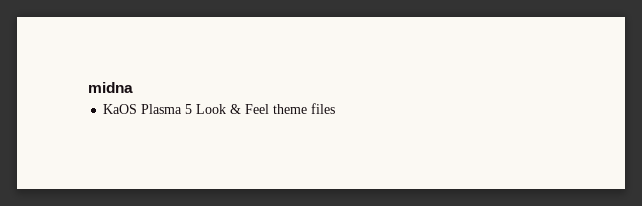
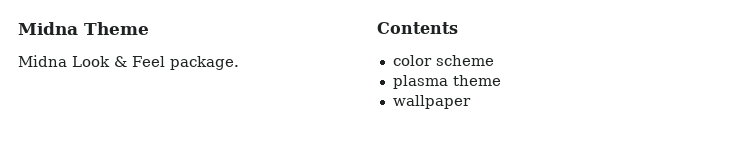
[88,82,133,93] [103,104,270,114] midna // KaOS Plasma 5 Look & Feel -> [18,22,149,35] [18,55,239,70] [377,22,458,34] [392,55,494,66] [392,75,448,89] Midna Theme // Midna Look & Feel package. // Contents // color scheme // plasma
[311,103,336,114] files -> [392,95,471,109] // wallpaper

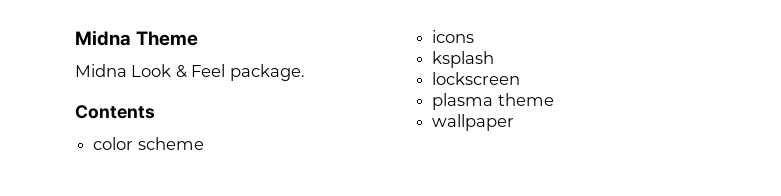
(494, 60) none -> [432,30,475,43] [432,51,495,68] [432,72,521,85] // icons // ksplash // lockscreen

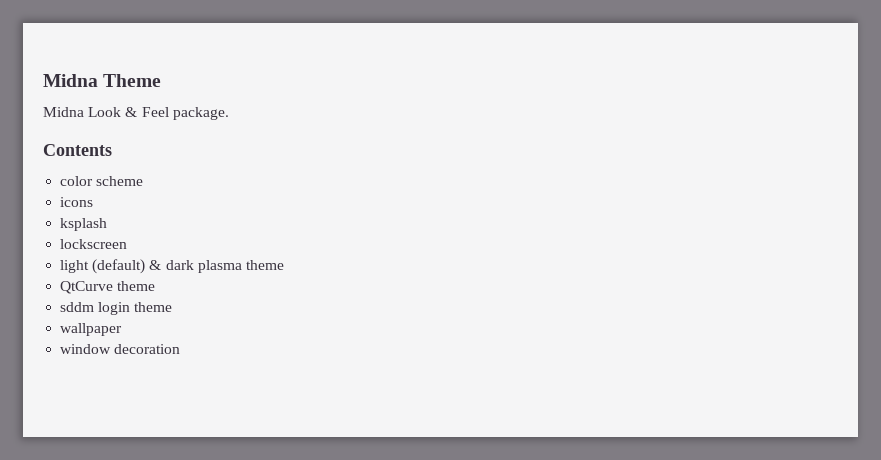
[432,93,494,110] plasma -> [60,259,284,274] [60,281,156,294] [60,302,131,315] light (default) & dark plasma theme // QtCurve theme // sddm login
(515, 122) none -> [60,344,181,354] // window decoration

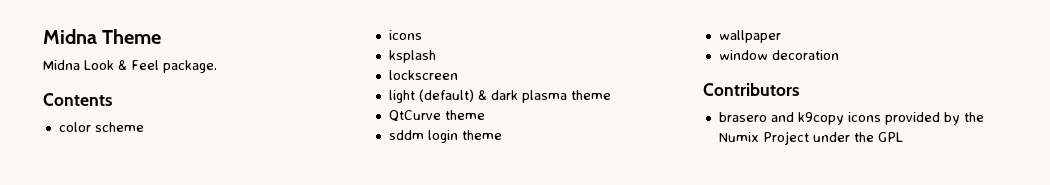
(181, 349) none -> [703,83,799,96] [718,112,984,125] [718,131,903,145] // Contributors // brasero and k9copy icons provided by the Numix Project under the GPL

